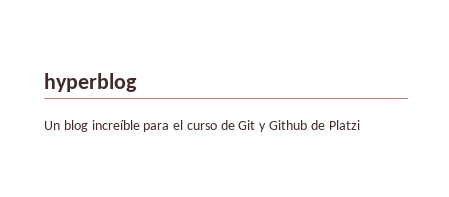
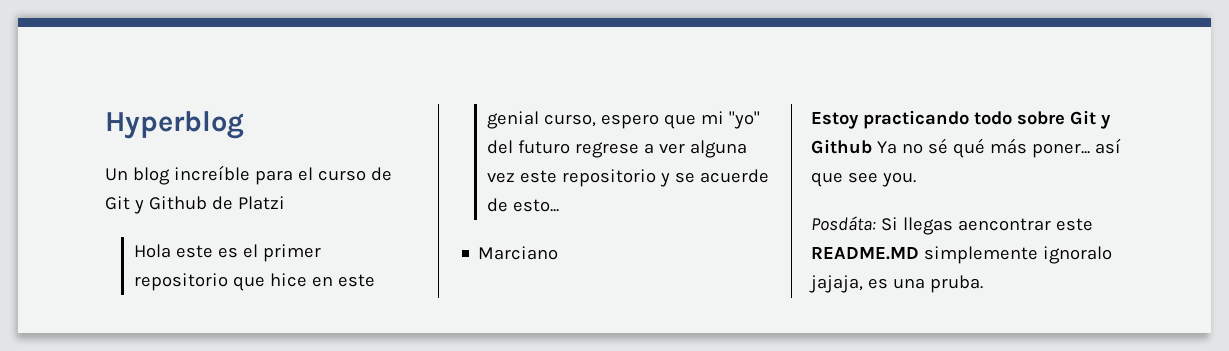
[44,73,137,92] hyperblog -> [105,111,244,139] Hyperblog
(360, 125) none -> [134,244,322,262] [134,273,376,291] [487,111,761,129] [487,140,748,158] [487,169,770,187] [487,198,560,212] [478,246,559,260] [811,110,1111,129] [811,138,1121,158] [811,172,916,187] [811,216,1093,235] [811,246,1112,264] [809,275,983,293] // Hola este es el primer repositorio que hice en este genial curso, espero que mi "yo" del futuro regrese a ver alguna vez este repositorio y se acuerde de esto... // Marciano // Estoy practicando todo sobre Git y Github Ya no sé qué más poner... así que see you. // Posdáta: Si llegas aencontrar este README.MD simplemente ignoralo jajaja, es una pruba.

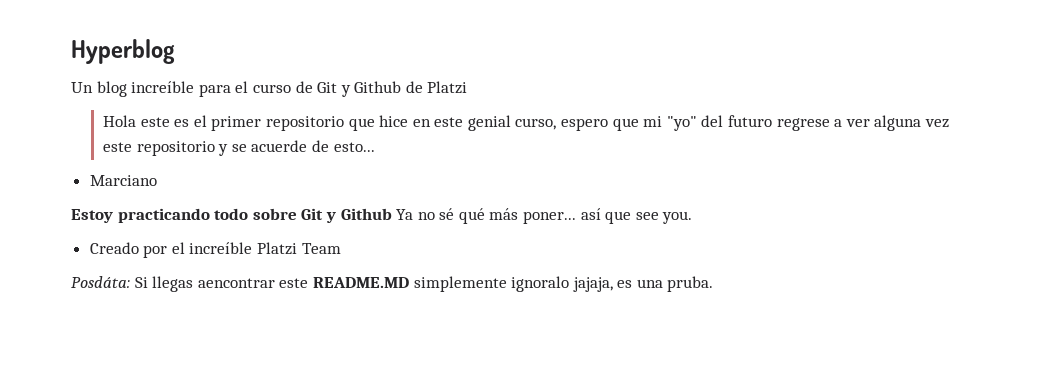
(916, 179) none -> [89,242,341,258] // Creado por el increíble Platzi Team

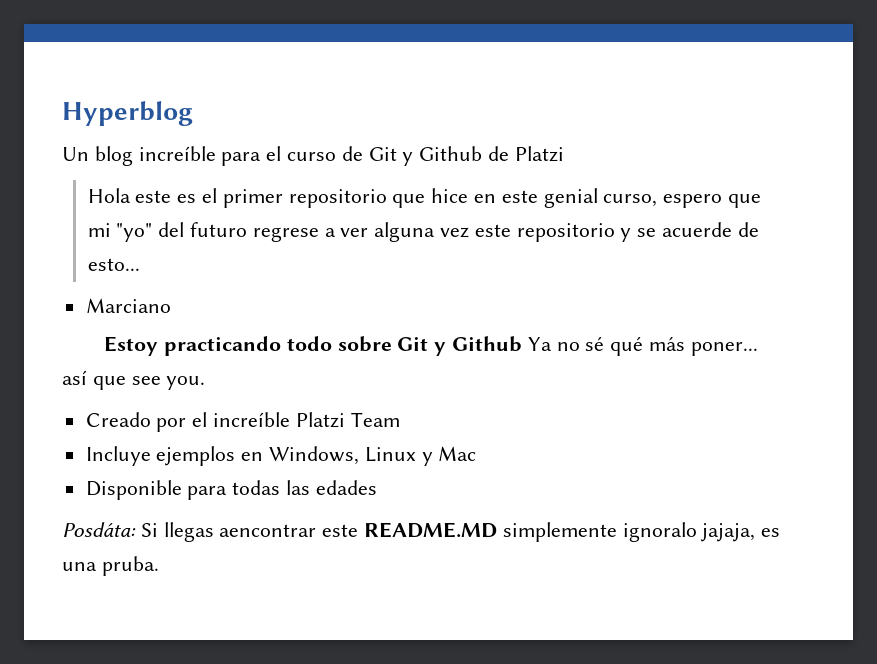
(341, 248) none -> [85,446,477,466] [85,480,377,500] // Incluye ejemplos en Windows, Linux y Mac // Disponible para todas las edades

